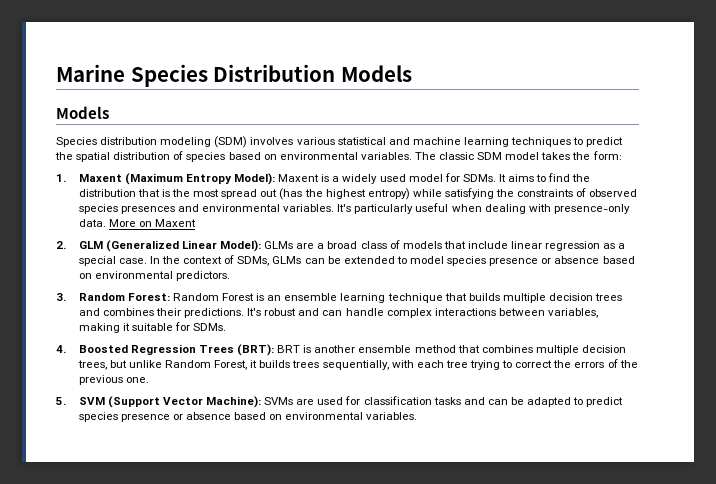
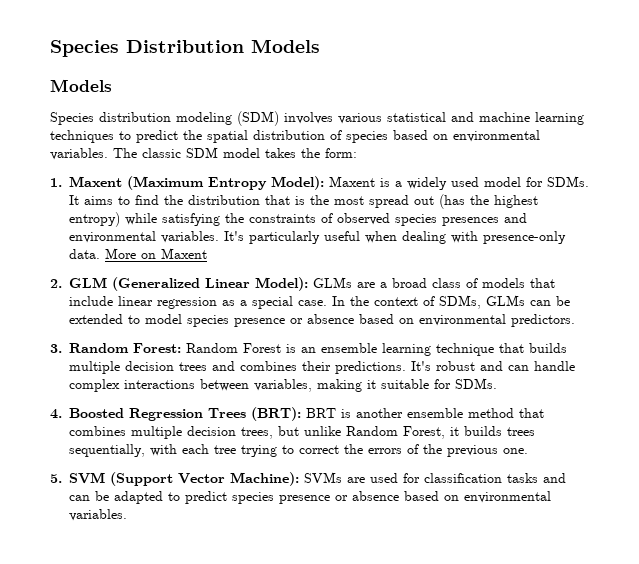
[56,64,125,82] Marine -> (50, 48) none

